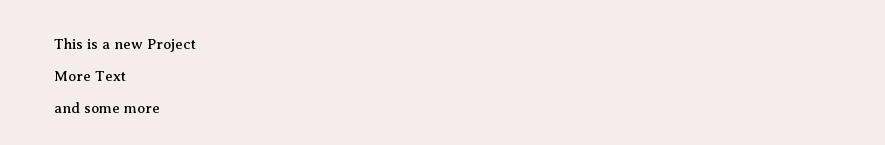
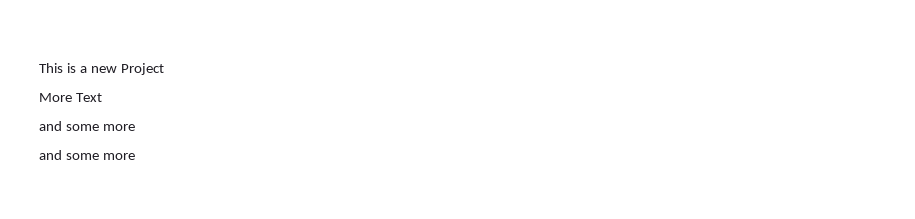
(160, 109) none -> [39,150,135,160] // and some more

